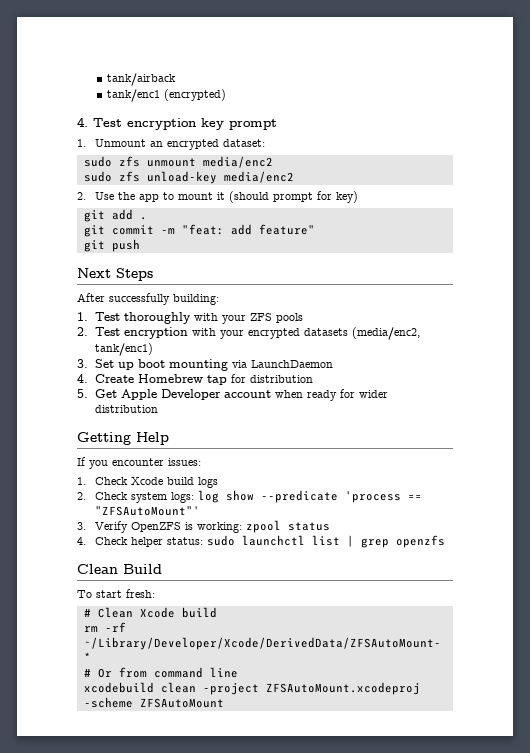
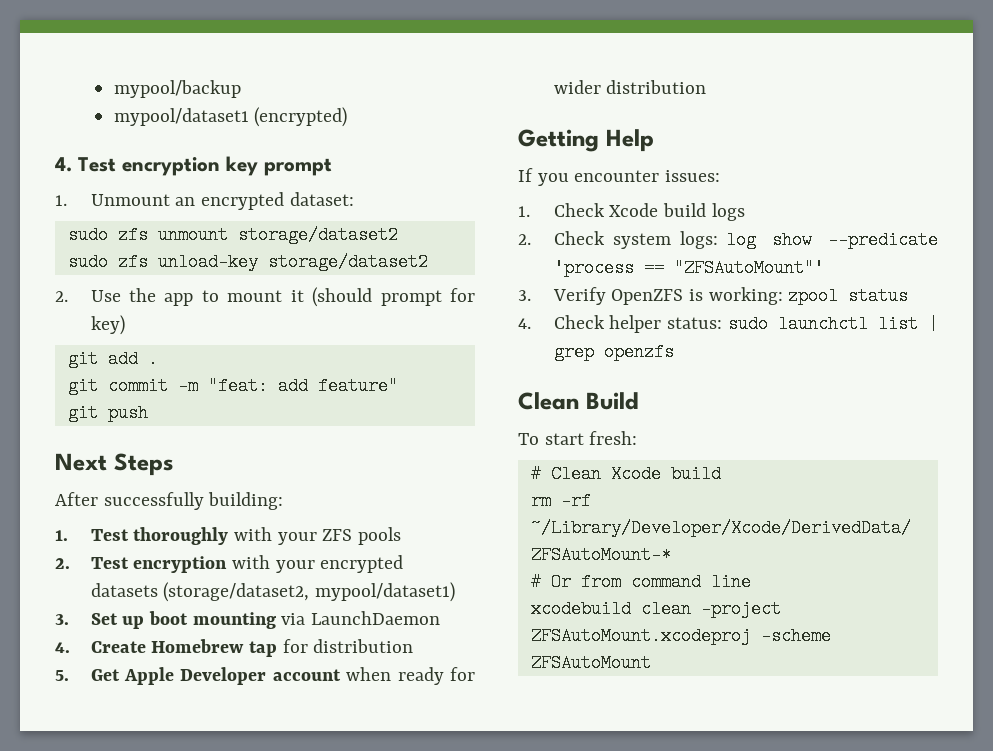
[107,73,177,86] [107,89,161,102] tank/airback // tank/enc1 -> [113,80,241,98] [113,108,249,126] mypool/backup // mypool/dataset1
[202,156,273,168] media/enc2 -> [237,226,398,244] storage/dataset2
[223,171,294,183] media/enc2 -> [267,253,428,271] storage/dataset2
[351,327,420,340] [94,343,153,356] (media/enc2, tank/enc1) -> [163,582,455,602] (storage/dataset2, mypool/dataset1)

